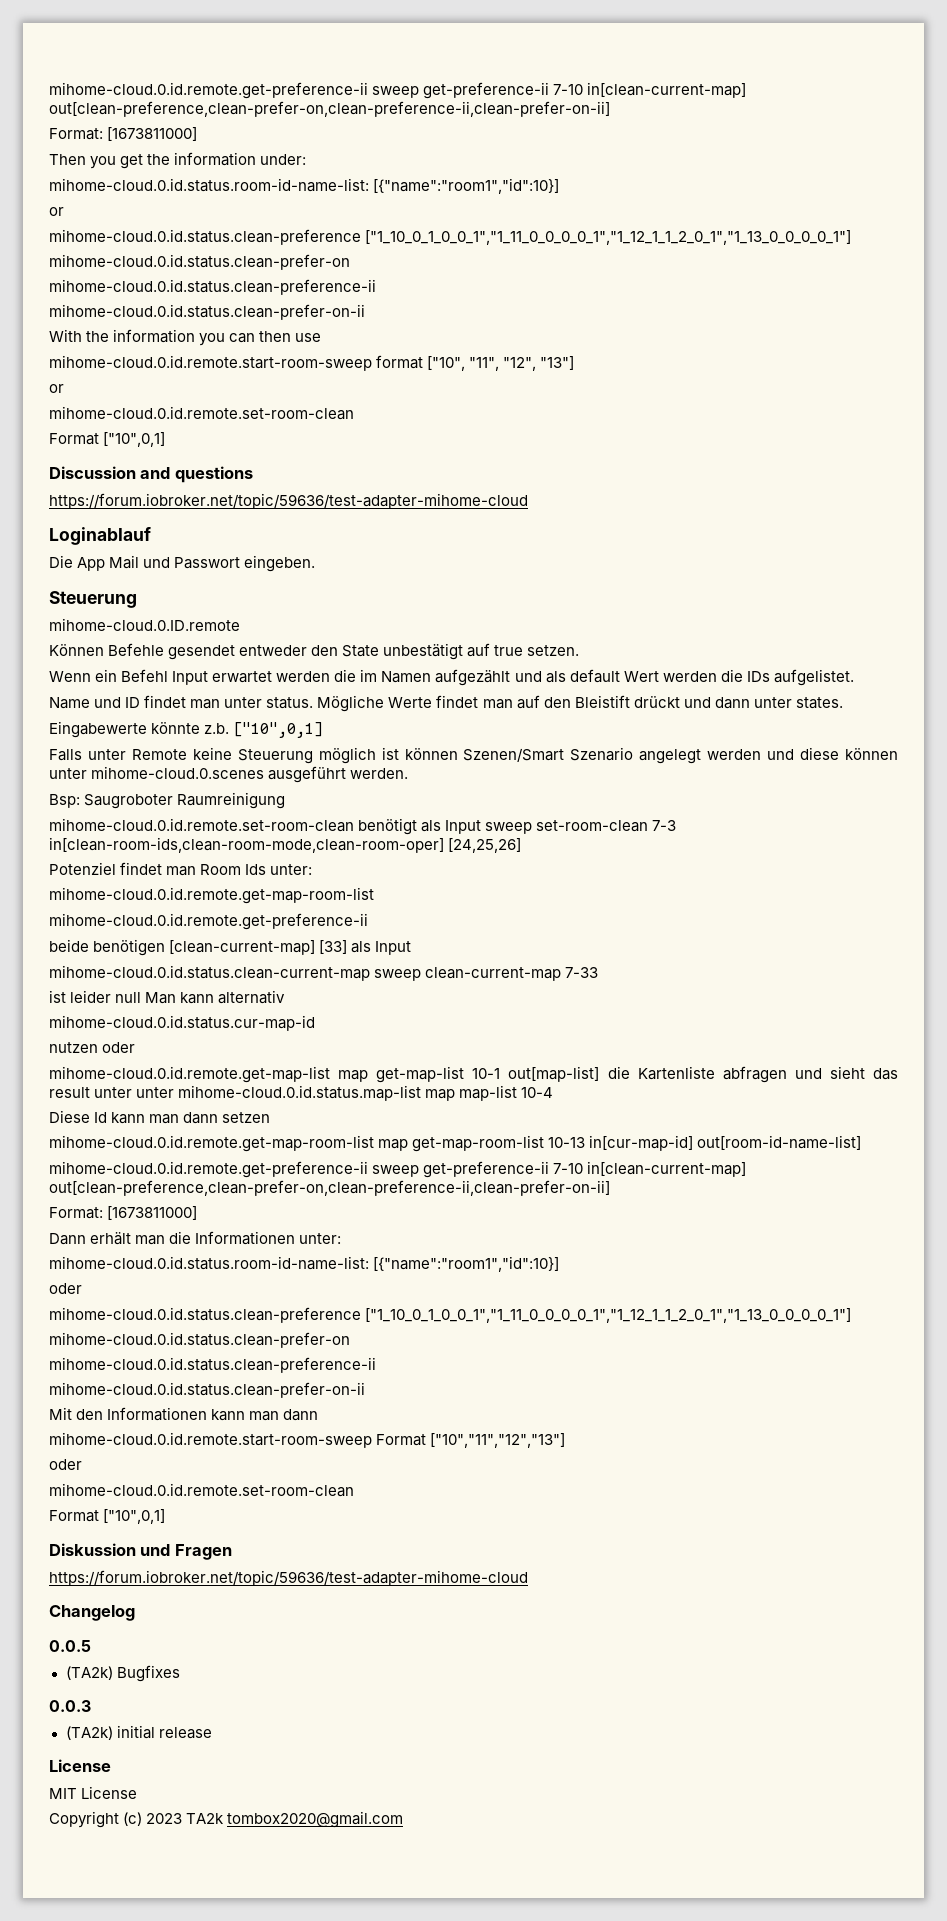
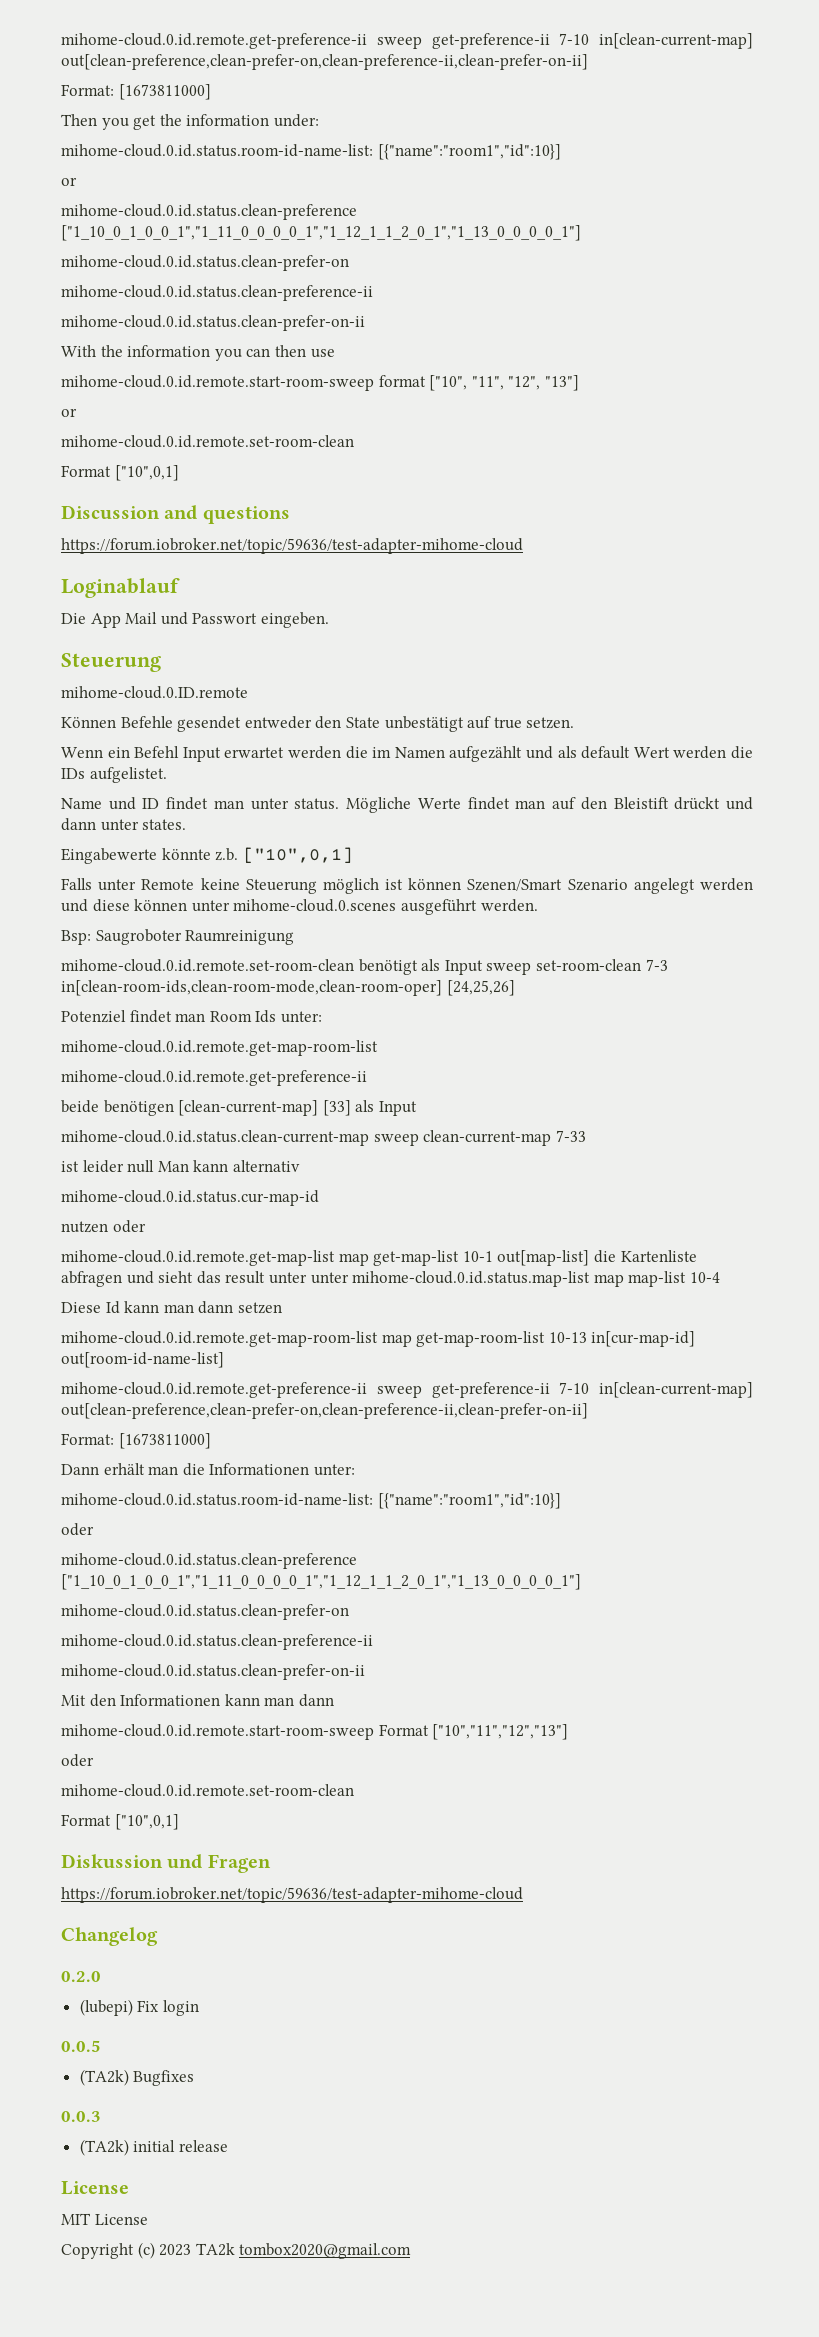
(135, 1613) none -> [61,1971,101,1982] [79,1999,199,2016] // 0.2.0 // (lubepi) Fix login

